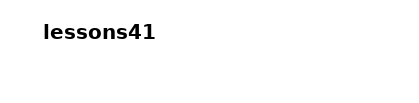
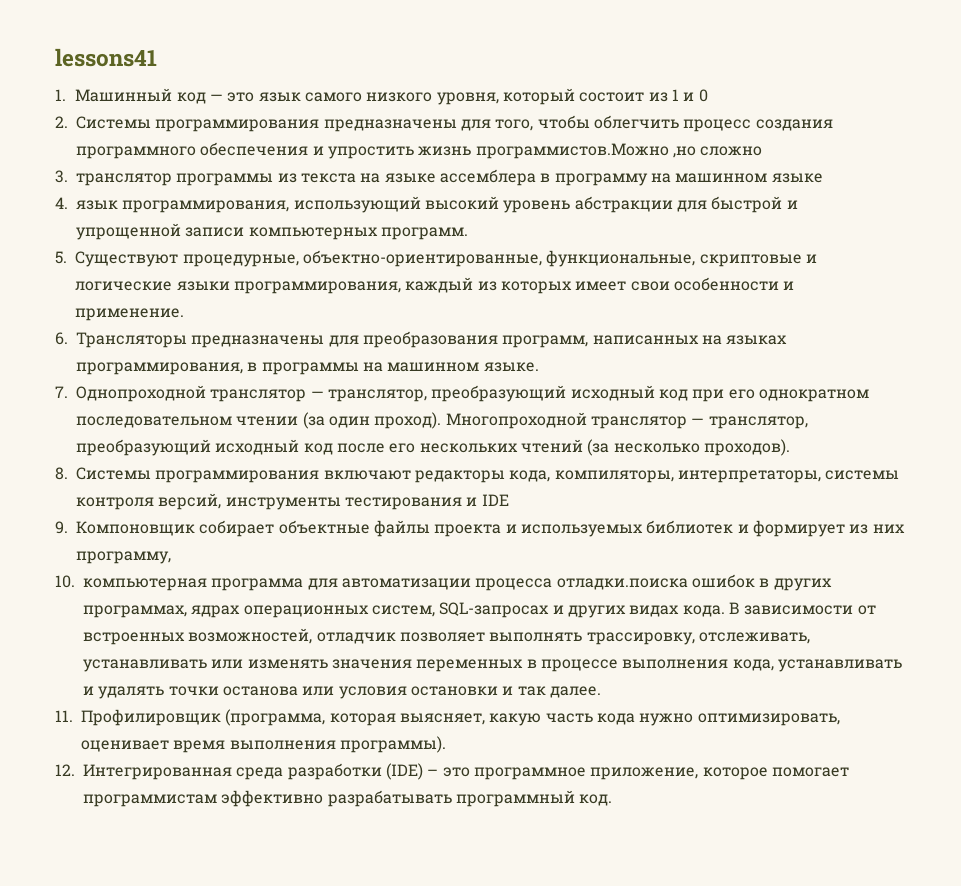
(156, 31) none -> [55,88,708,105] [55,115,833,132] [76,142,763,159] [55,169,823,186] [55,196,798,213] [76,223,468,240] [55,250,818,267] [75,277,795,294] [75,308,185,321] [55,331,788,348] [76,362,539,375] [55,385,869,402] [76,412,808,429] [76,439,790,456] [55,467,900,483] [76,493,509,510] [55,520,905,537] [76,551,171,564] [55,574,832,591] [83,602,876,618] [83,628,810,645] [83,659,902,672] [83,686,601,699] [55,709,840,726] [81,736,446,753] [55,763,849,780] [83,790,613,807] // 1. Машинный код — это язык самого низкого уровня, который состоит из 1 и 0 // 2. Системы программирования предназначены для того, чтобы облегчить процесс создания программного обеспечения и упростить жизнь программистов.Можно ,но сложно // 3. транслятор программы из текста на языке ассемблера в программу на машинном языке // 4. язык программирования, использующий высокий уровень абстракции для быстрой и упрощенной записи компьютерных программ. // 5. Существуют процедурные, объектно-ориентированные, функциональные, скриптовые и логические языки программирования, каждый из которых имеет свои особенности и применение. // 6. Трансляторы предназначены для преобразования программ, написанных на языках программирования, в программы на машинном языке. // 7. Однопроходной транслятор — транслятор, преобразующий исходный код при его однократном последовательном чтении (за один проход). Многопроходной транслятор — транслятор, преобразующий исходный код после его нескольких чтений (за несколько проходов). // 8. Системы программирования включают редакторы кода, компиляторы, интерпретаторы, системы контроля версий, инструменты тестирования и IDE // 9. Компоновщик собирает объектные файлы проекта и используемых библиотек и формирует из них программу, // 10. компьютерная программа для автоматизации процесса отладки.поиска ошибок в других программах, ядрах операционных систем, SQL-запросах и других видах кода. В зависимости от встроенных возможностей, отладчик позволяет выполнять трассировку, отслеживать, устанавливать или изменять значения переменных в процессе выполнения кода, устанавливать и удалять точки останова или условия остановки и так далее. // 11. Профилировщик (программа, которая выясняет, какую часть кода нужно оптимизировать, оценивает время выполнения программы). // 12. Интегрированная среда разработки (IDE) – это программное приложение, которое помогает программистам эффективно разрабатывать программный код.

